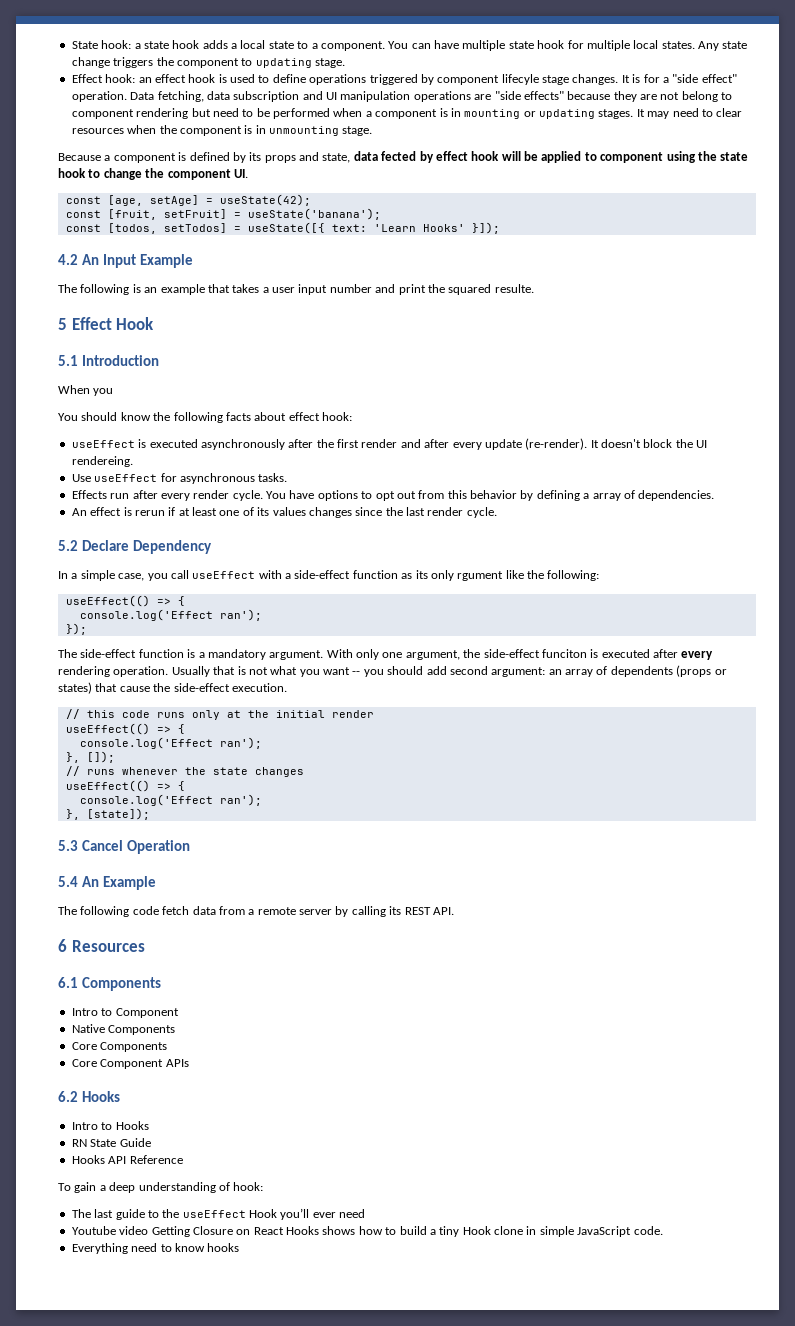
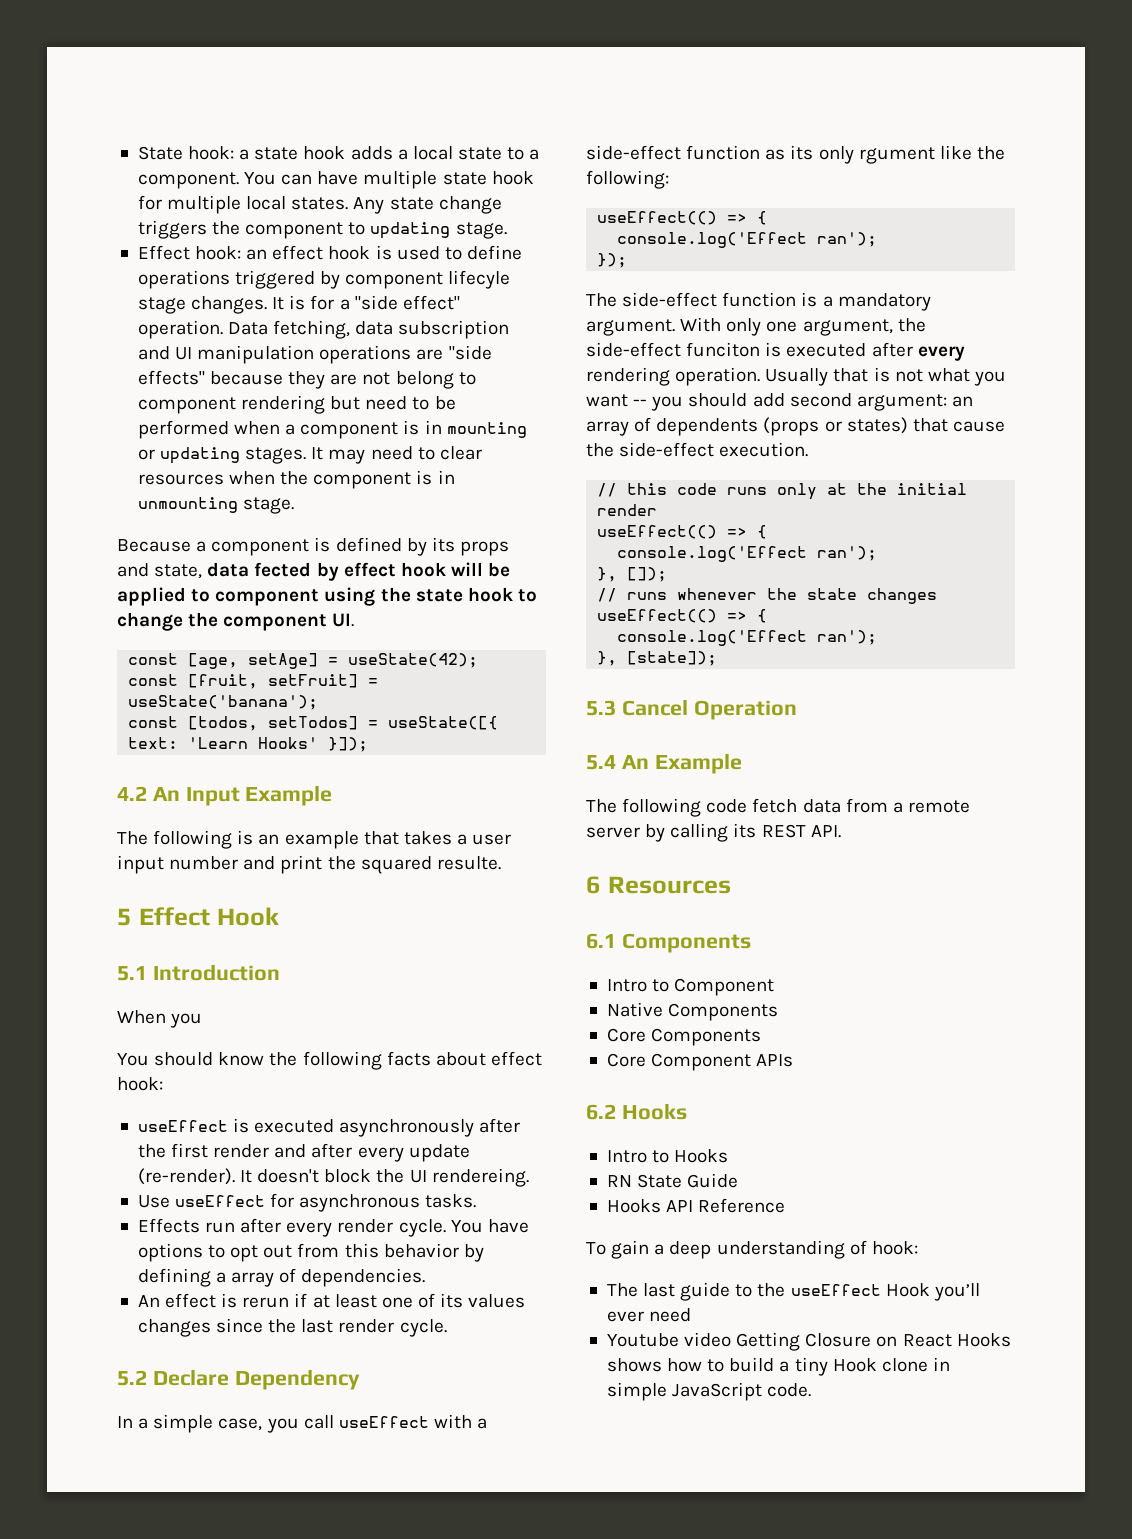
[71,1243,240,1254] // Everything need to know hooks -> (812, 1390) none

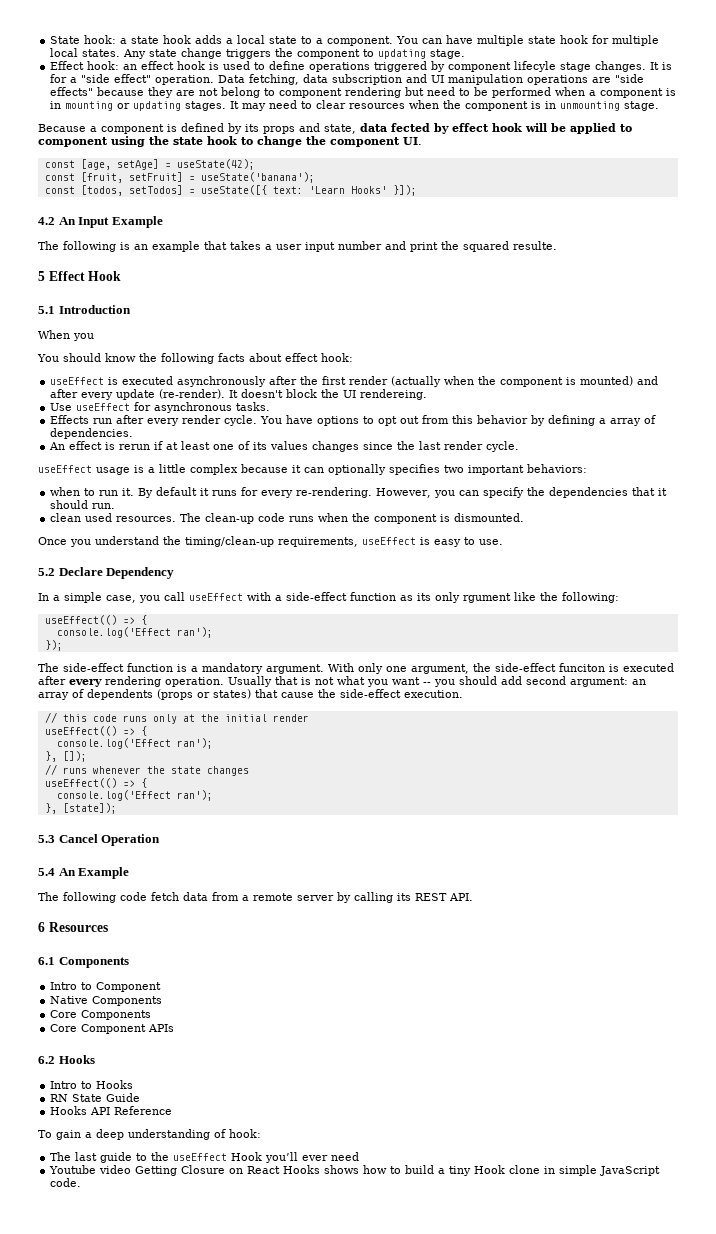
(270, 1151) none -> [391,376,634,387] (actually when the component is mounted)
(447, 1328) none -> [38,464,587,475] [50,487,668,498] [50,500,116,509] [50,513,525,524] [38,536,503,547] // useEffect usage is a little complex because it can optionally specifies two important behaviors: // when to run it. By default it runs for every re-rendering. However, you can specify the dependencies that it should run. // clean used resources. The clean-up code runs when the component is dismounted. // Once you understand the timing/clean-up requirements, useEffect is easy to use.

